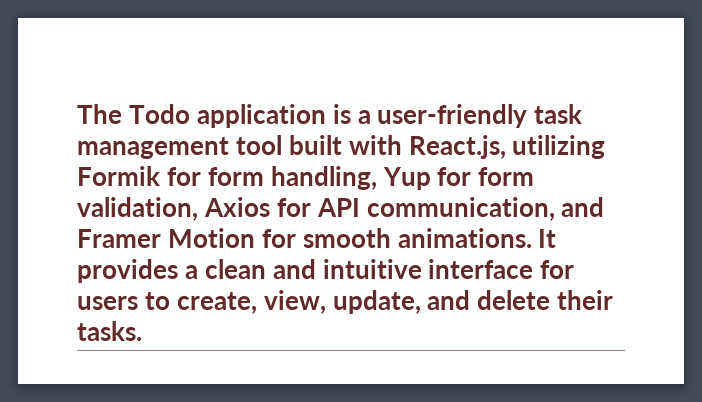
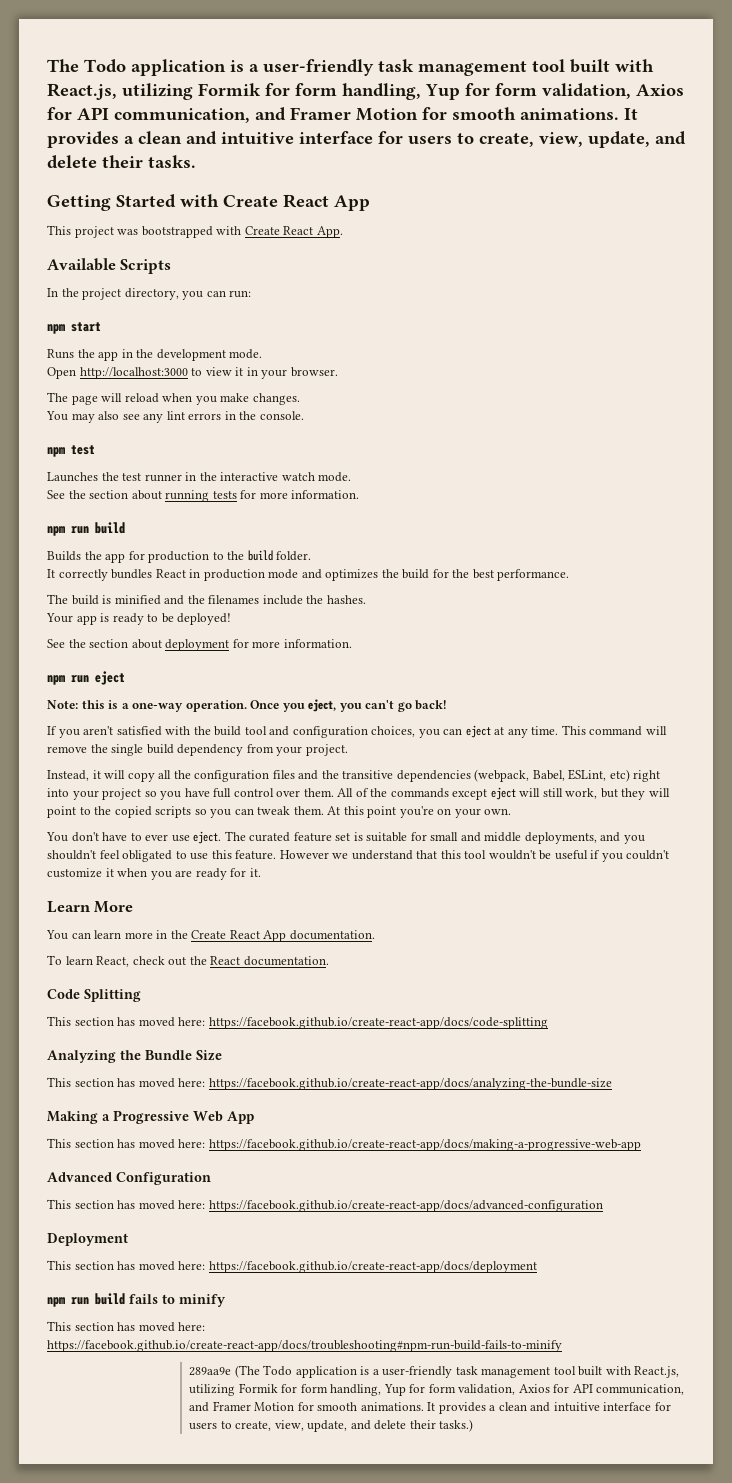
(142, 331) none -> [47,194,370,211] [47,225,343,238] [47,258,172,274] [47,288,252,300] [47,322,101,334] [47,349,263,361] [47,367,338,379] [47,392,300,405] [46,411,304,423] [47,445,95,457] [47,472,352,482] [47,490,360,502] [47,522,125,536] [47,550,312,563] [47,569,570,581] [47,594,366,605] [46,613,232,625] [47,639,352,651] [47,671,125,685] [47,699,447,712] [47,725,667,738] [47,744,348,756] [47,769,661,782] [47,787,670,800] [47,806,512,818] [46,831,645,844] [47,850,670,862] [47,868,261,880] [47,901,134,913] [46,930,375,942] [47,955,329,967] [47,989,141,1002] [47,1016,548,1029] [47,1050,222,1063] [47,1077,612,1090] [47,1110,254,1124] [47,1138,641,1151] [47,1172,211,1185] [47,1199,603,1212] [47,1233,128,1246] [47,1260,537,1273] [47,1293,226,1307] [47,1321,206,1332] [47,1340,562,1352] [189,1365,680,1378] [189,1383,685,1396] [189,1401,671,1414] [189,1419,474,1432] // Getting Started with Create React App // This project was bootstrapped with Create React App. // Available Scripts // In the project directory, you can run: // npm start // Runs the app in the development mode. // Open http://localhost:3000 to view it in your browser. // The page will reload when you make changes. // You may also see any lint errors in the console. // npm test // Launches the test runner in the interactive watch mode. // See the section about running tests for more information. // npm run build // Builds the app for production to the build folder. // It correctly bundles React in production mode and optimizes the build for the best performance. // The build is minified and the filenames include the hashes. // Your app is ready to be deployed! // See the section about deployment for more information. // npm run eject // Note: this is a one-way operation. Once you eject, you can't go back! // If you aren't satisfied with the build tool and configuration choices, you can eject at any time. This command will remove the single build dependency from your project. // Instead, it will copy all the configuration files and the transitive dependencies (webpack, Babel, ESLint, etc) right into your project so you have full control over them. All of the commands except eject will still work, but they will point to the copied scripts so you can tweak them. At this point you're on your own. // You don't have to ever use eject. The curated feature set is suitable for small and middle deployments, and you shouldn't feel obligated to use this feature. However we understand that this tool wouldn't be useful if you couldn't customize it when you are ready for it. // Learn More // You can learn more in the Create React App documentation. // To learn React, check out the React documentation. // Code Splitting // This section has moved here: https://facebook.github.io/create-react-app/docs/code-splitting // Analyzing the Bundle Size // This section has moved here: https://facebook.github.io/create-react-app/docs/analyzing-the-bundle-size // Making a Progressive Web App // This section has moved here: https://facebook.github.io/create-react-app/docs/making-a-progressive-web-app // Advanced Configuration // This section has moved here: https://facebook.github.io/create-react-app/docs/advanced-configuration // Deployment // This section has moved here: https://facebook.github.io/create-react-app/docs/deployment // npm run build fails to minify // This section has moved here: https://facebook.github.io/create-react-app/docs/troubleshooting#npm-run-build-fails-to-minify // 289aa9e (The Todo application is a user-friendly task management tool built with React.js, utilizing Formik for form handling, Yup for form validation, Axios for API communication, and Framer Motion for smooth animations. It provides a clean and intuitive interface for users to create, view, update, and delete their tasks.)

